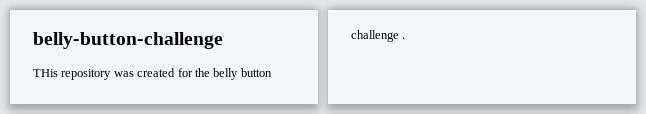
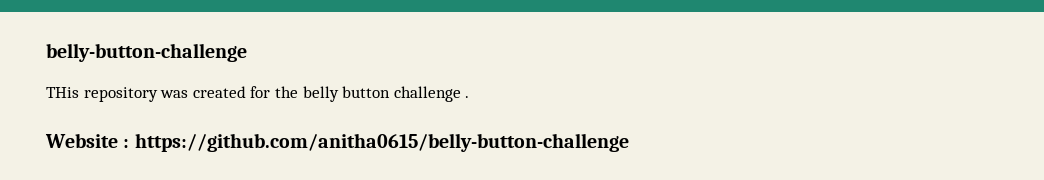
(406, 38) none -> [45,133,629,152] // Website : https://github.com/anitha0615/belly-button-challenge

